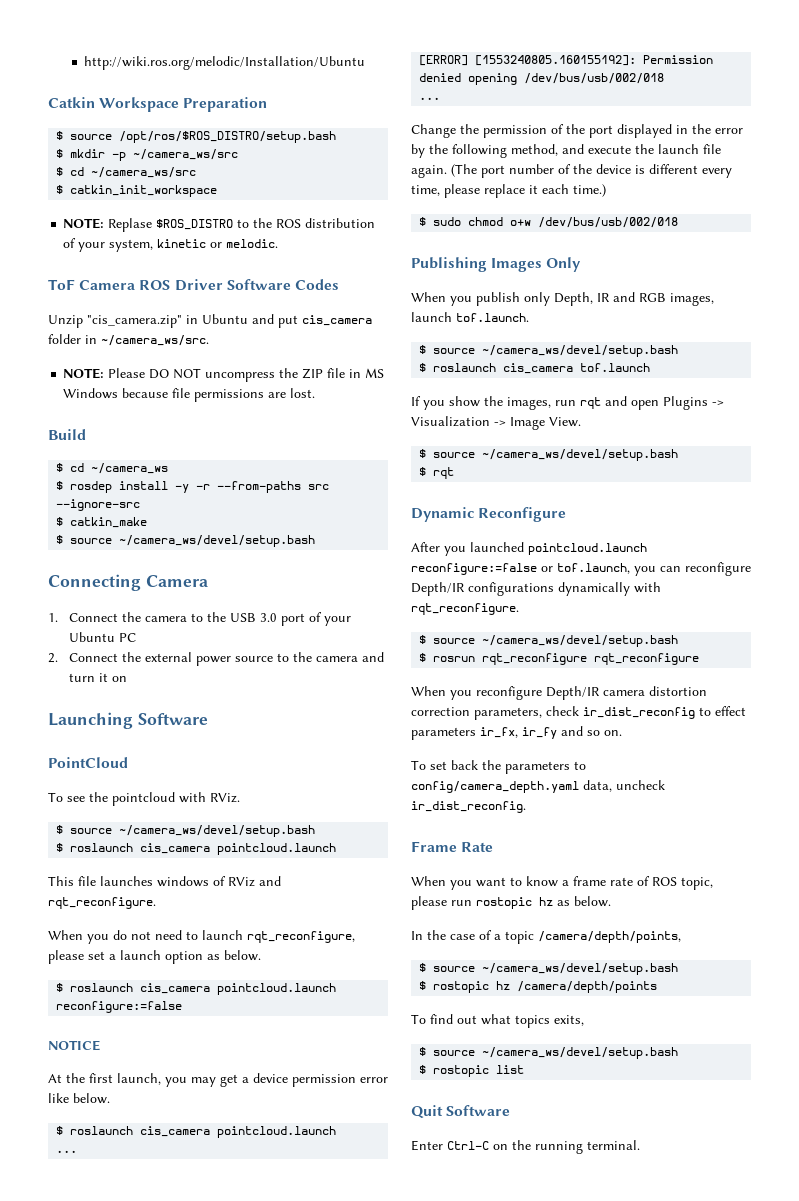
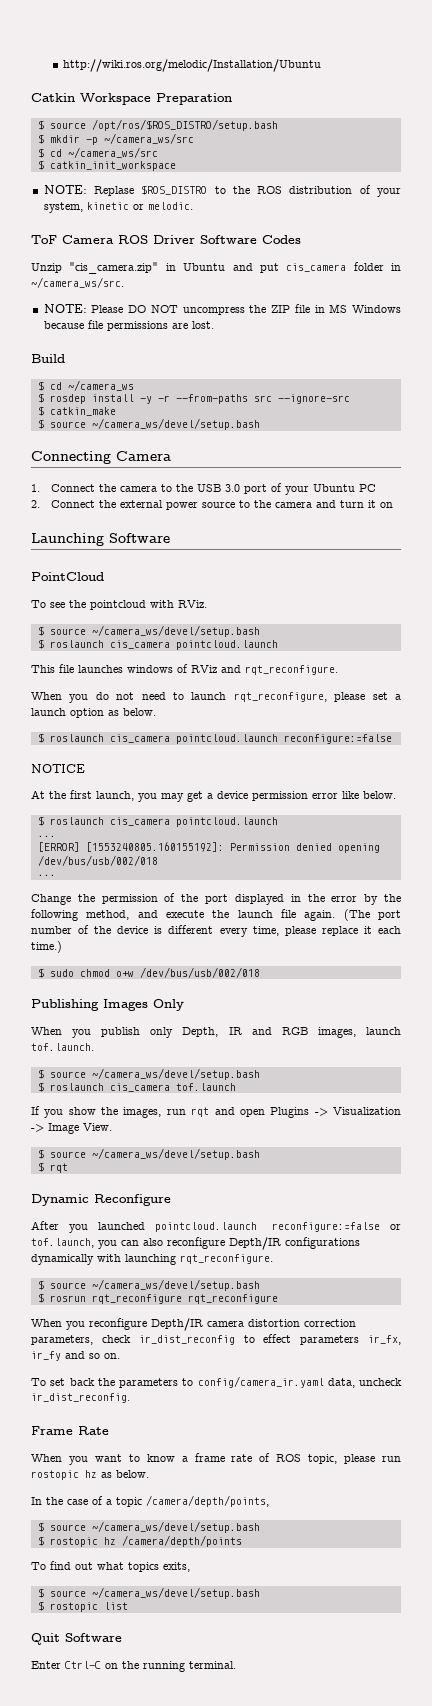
(681, 569) none -> [143,1238,163,1246] also
(661, 587) none -> [125,1254,176,1265] launching
[411,781,579,793] config/camera_depth.yaml -> [197,1376,324,1388] config/camera_ir.yaml

